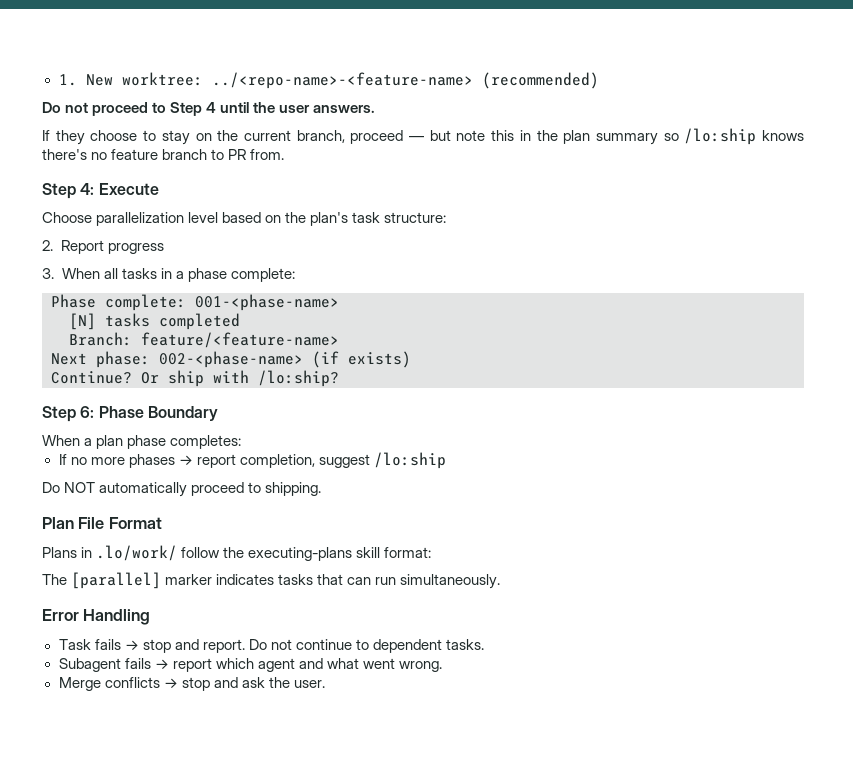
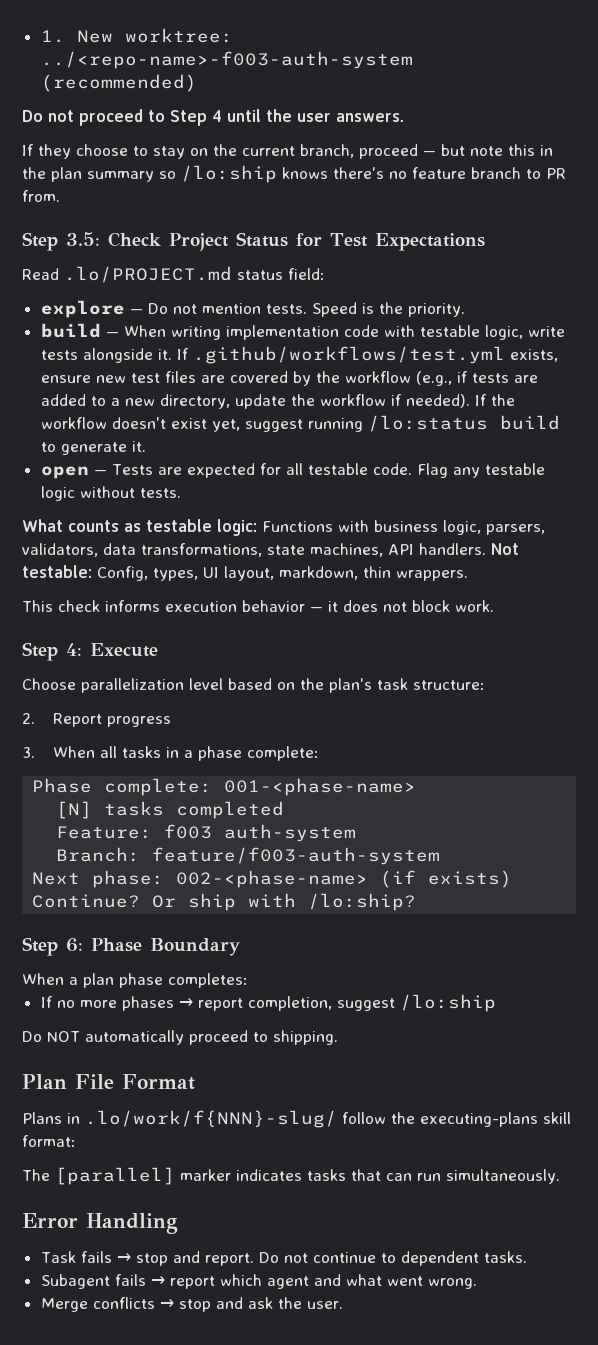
[211,72,473,89] ../<repo-name>-<feature-name> -> [40,51,413,69] ../<repo-name>-f003-auth-system
(285, 154) none -> [22,232,485,251] [22,266,325,283] [40,300,465,318] [40,323,565,340] [40,346,558,364] [40,371,538,386] [40,394,515,409] [40,415,560,432] [40,441,146,455] [40,463,545,479] [40,486,181,501] [22,519,545,536] [22,543,519,557] [22,565,468,581] [22,600,494,612] // Step 3.5: Check Project Status for Test Expectations // Read .lo/PROJECT.md status field: // explore — Do not mention tests. Speed is the priority. // build — When writing implementation code with testable logic, write tests alongside it. If .github/workflows/test.yml exists, ensure new test files are covered by the workflow (e.g., if tests are added to a new directory, update the workflow if needed). If the workflow doesn't exist yet, suggest running /lo:status build to generate it. // open — Tests are expected for all testable code. Flag any testable logic without tests. // What counts as testable logic: Functions with business logic, parsers, validators, data transformations, state machines, API handlers. Not testable: Config, types, UI layout, markdown, thin wrappers. // This check informs execution behavior — it does not block work.
(240, 321) none -> [56,824,357,842] // Feature: f003 auth-system
[141,332,339,348] feature/<feature-name> -> [152,847,441,865] feature/f003-auth-system
[96,545,178,561] .lo/work/ -> [85,1110,337,1128] .lo/work/f{NNN}-slug/

